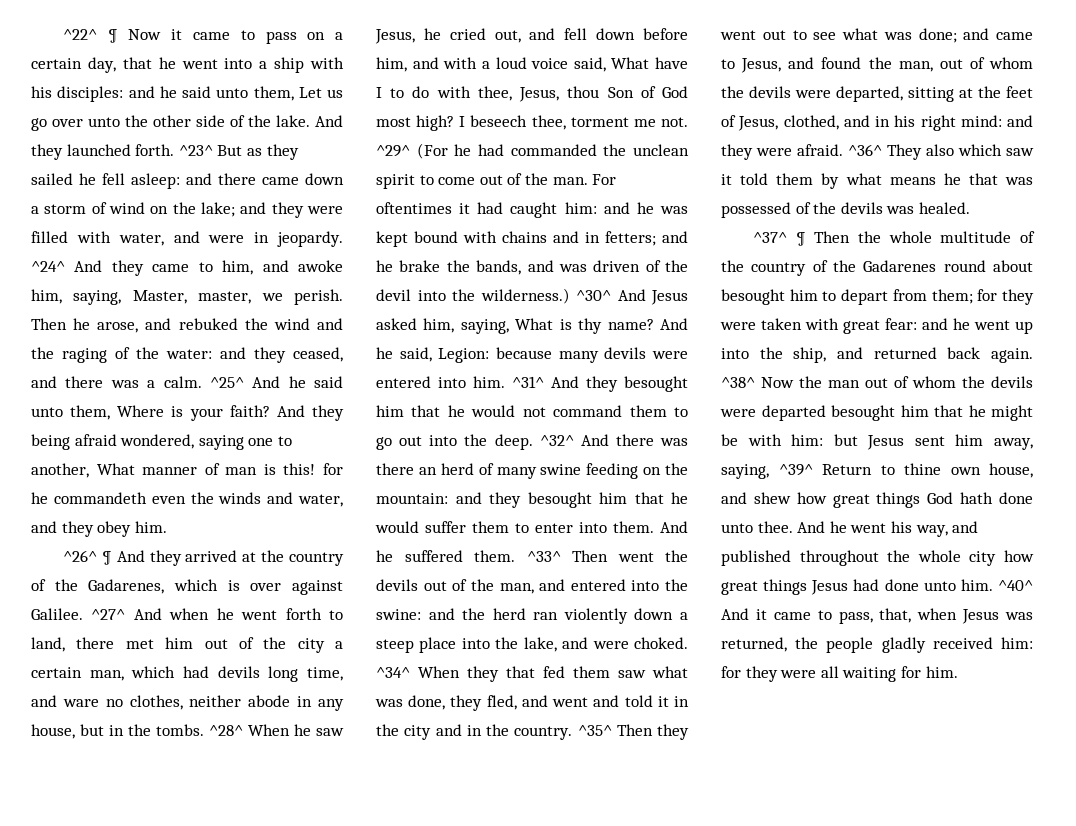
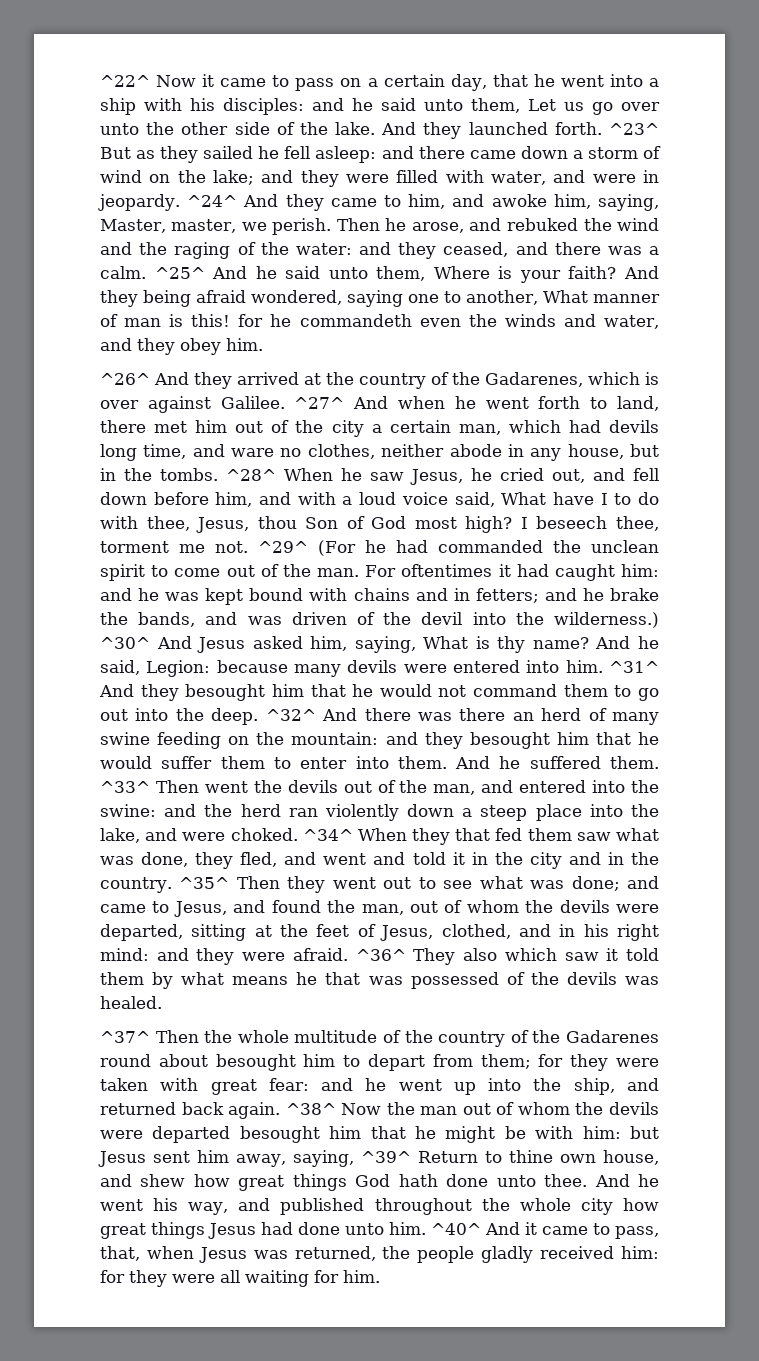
[107,29,118,43] ¶ -> (150, 81) none
[101,551,112,565] ¶ -> (150, 379) none
[795,232,806,246] ¶ -> (150, 1037) none

